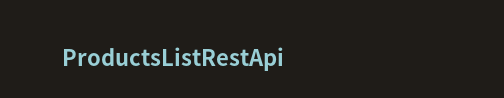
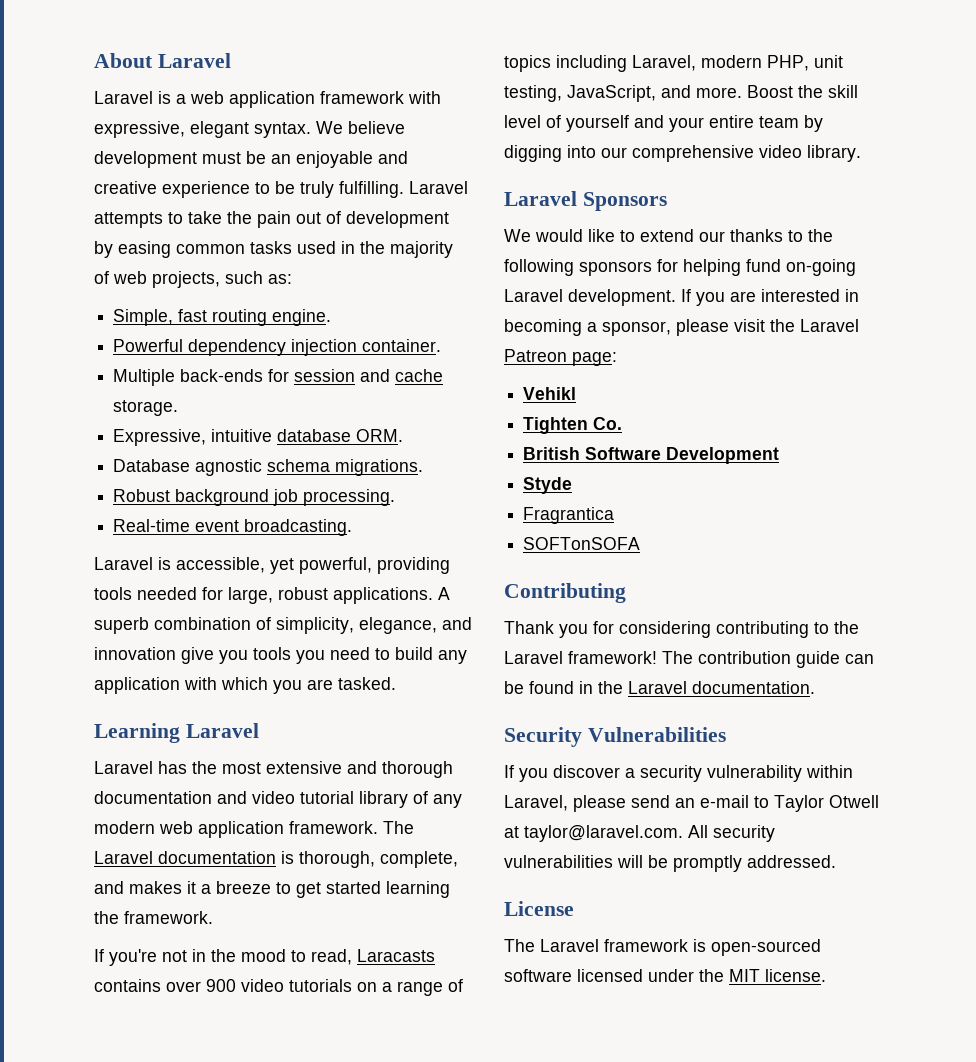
[62,47,284,71] ProductsListRestApi -> [94,53,231,68] [94,91,441,108] [94,121,405,138] [94,151,408,168] [94,181,468,198] [94,211,449,228] [94,241,453,258] [94,271,292,288] [113,309,332,326] [113,339,442,356] [113,369,444,386] [113,400,179,416] [113,429,404,446] [113,459,424,476] [113,489,396,506] [113,519,353,536] [94,557,450,574] [94,587,450,604] [94,617,472,634] [94,647,467,664] [94,677,396,694] [94,723,259,743] [94,761,453,778] [94,791,462,808] [94,821,414,838] [94,851,458,868] [94,881,450,898] [94,911,213,924] [94,949,435,966] [94,979,463,996] [504,55,843,72] [504,85,858,102] [504,115,823,132] [504,145,861,162] [504,191,667,211] [504,229,833,242] [504,259,856,276] [504,289,859,306] [504,319,859,336] [504,349,617,366] [523,387,577,400] [523,417,623,434] [523,447,780,464] [523,477,573,494] [523,507,615,524] [523,537,641,550] [504,583,626,603] [504,621,859,638] [504,651,874,668] [504,681,815,694] [504,727,726,747] [504,765,853,782] [504,795,879,812] [504,825,775,842] [504,855,836,872] [504,901,574,916] [504,939,821,956] [504,969,826,982] About Laravel // Laravel is a web application framework with expressive, elegant syntax. We believe development must be an enjoyable and creative experience to be truly fulfilling. Laravel attempts to take the pain out of development by easing common tasks used in the majority of web projects, such as: // Simple, fast routing engine. // Powerful dependency injection container. // Multiple back-ends for session and cache storage. // Expressive, intuitive database ORM. // Database agnostic schema migrations. // Robust background job processing. // Real-time event broadcasting. // Laravel is accessible, yet powerful, providing tools needed for large, robust applications. A superb combination of simplicity, elegance, and innovation give you tools you need to build any application with which you are tasked. // Learning Laravel // Laravel has the most extensive and thorough documentation and video tutorial library of any modern web application framework. The Laravel documentation is thorough, complete, and makes it a breeze to get started learning the framework. // If you're not in the mood to read, Laracasts contains over 900 video tutorials on a range of topics including Laravel, modern PHP, unit testing, JavaScript, and more. Boost the skill level of yourself and your entire team by digging into our comprehensive video library. // Laravel Sponsors // We would like to extend our thanks to the following sponsors for helping fund on-going Laravel development. If you are interested in becoming a sponsor, please visit the Laravel Patreon page: // Vehikl // Tighten Co. // British Software Development // Styde // Fragrantica // SOFTonSOFA // Contributing // Thank you for considering contributing to the Laravel framework! The contribution guide can be found in the Laravel documentation. // Security Vulnerabilities // If you discover a security vulnerability within Laravel, please send an e-mail to Taylor Otwell at taylor@laravel.com. All security vulnerabilities will be promptly addressed. // License // The Laravel framework is open-sourced software licensed under the MIT license.

